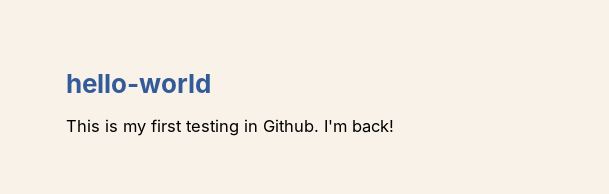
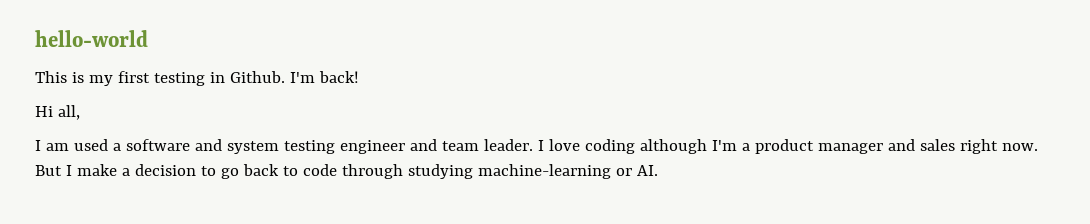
(394, 126) none -> [35,105,80,120] [35,139,1038,154] [35,164,658,179] // Hi all, // I am used a software and system testing engineer and team leader. I love coding although I'm a product manager and sales right now. But I make a decision to go back to code through studying machine-learning or AI.

